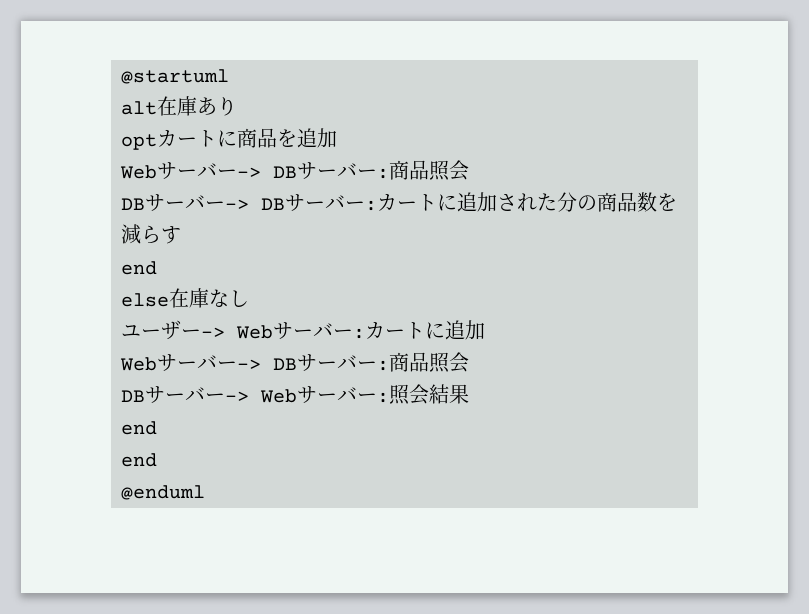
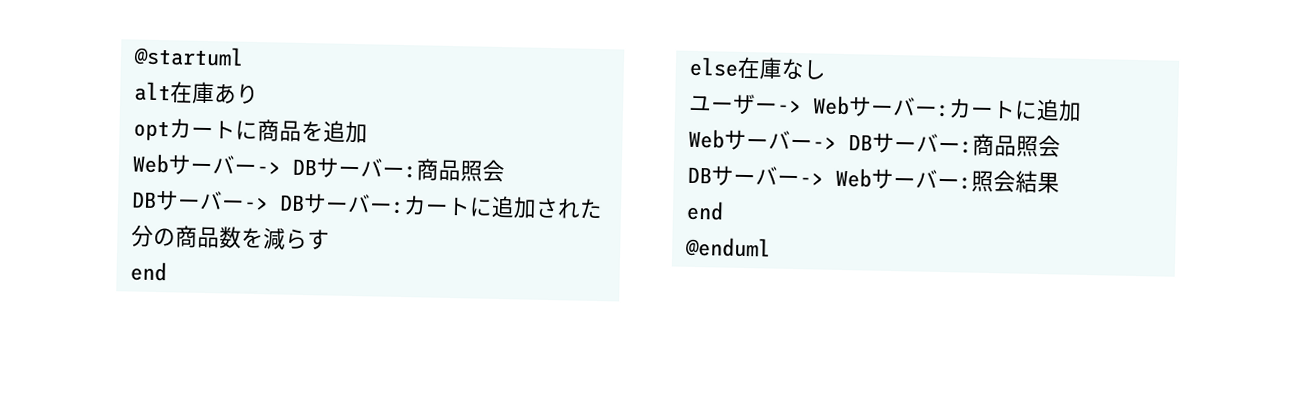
[121,453,158,467] // end -> (724, 210) none

